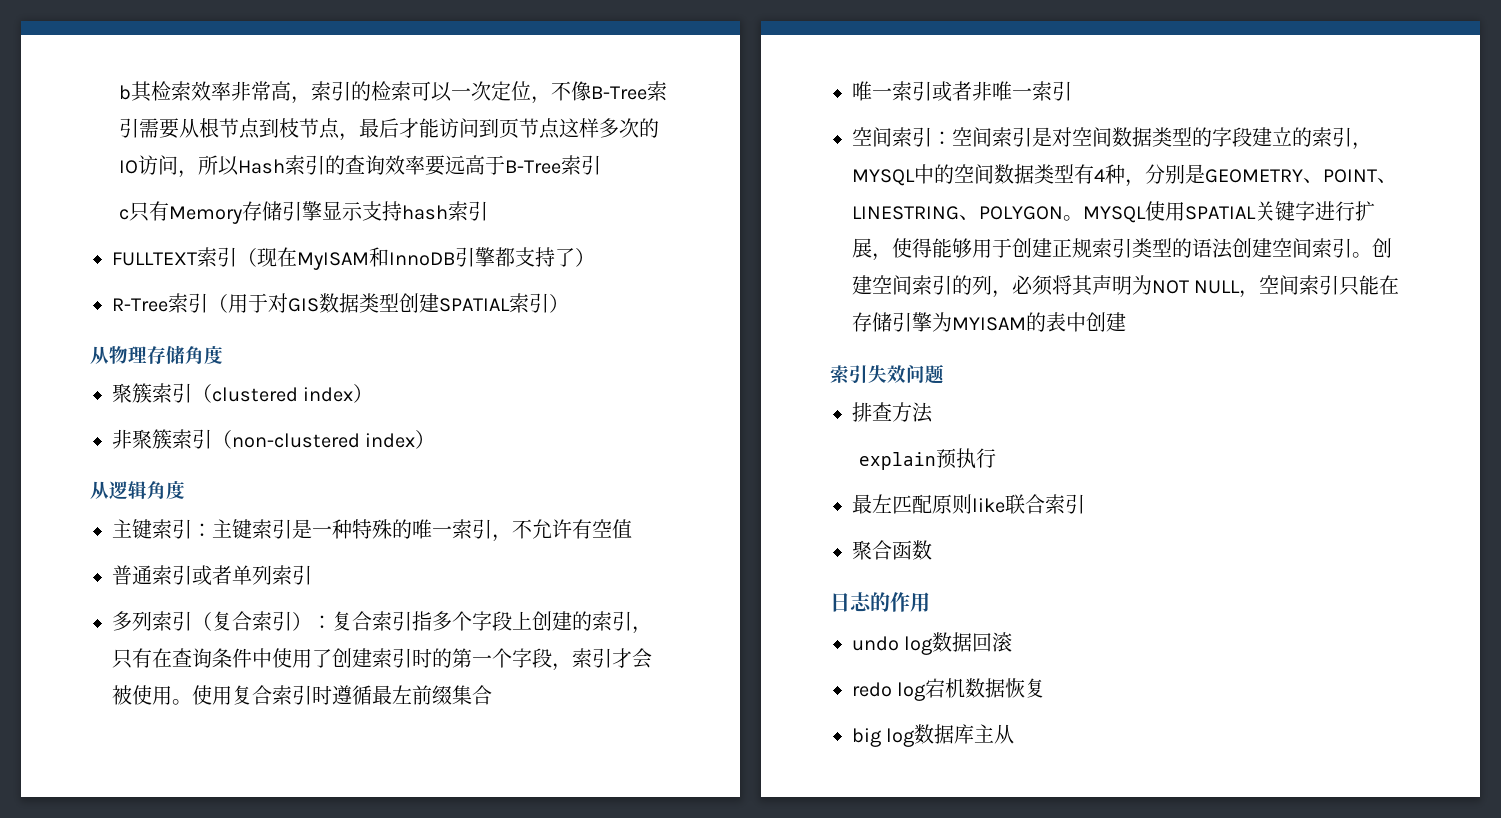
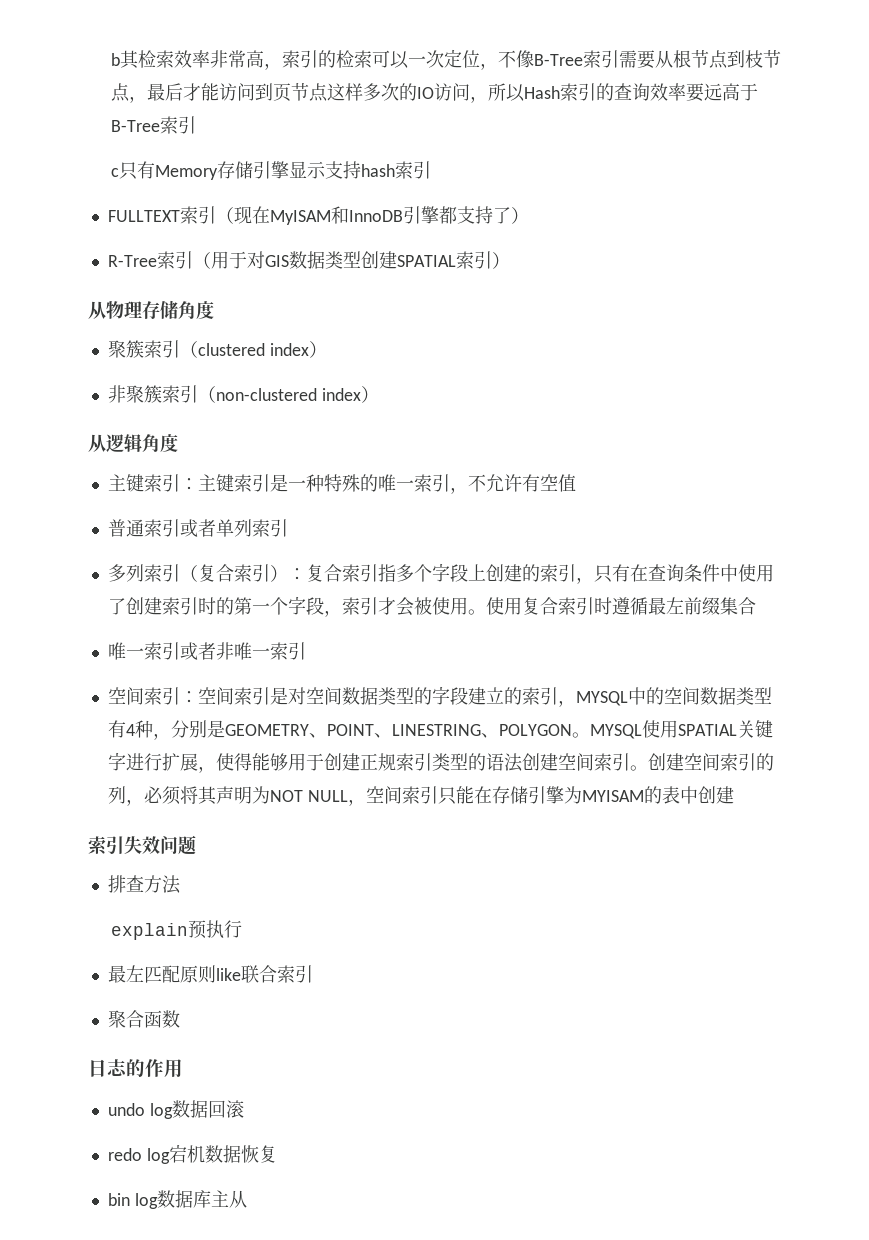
[852,728,881,747] big -> [107,1193,130,1206] bin

